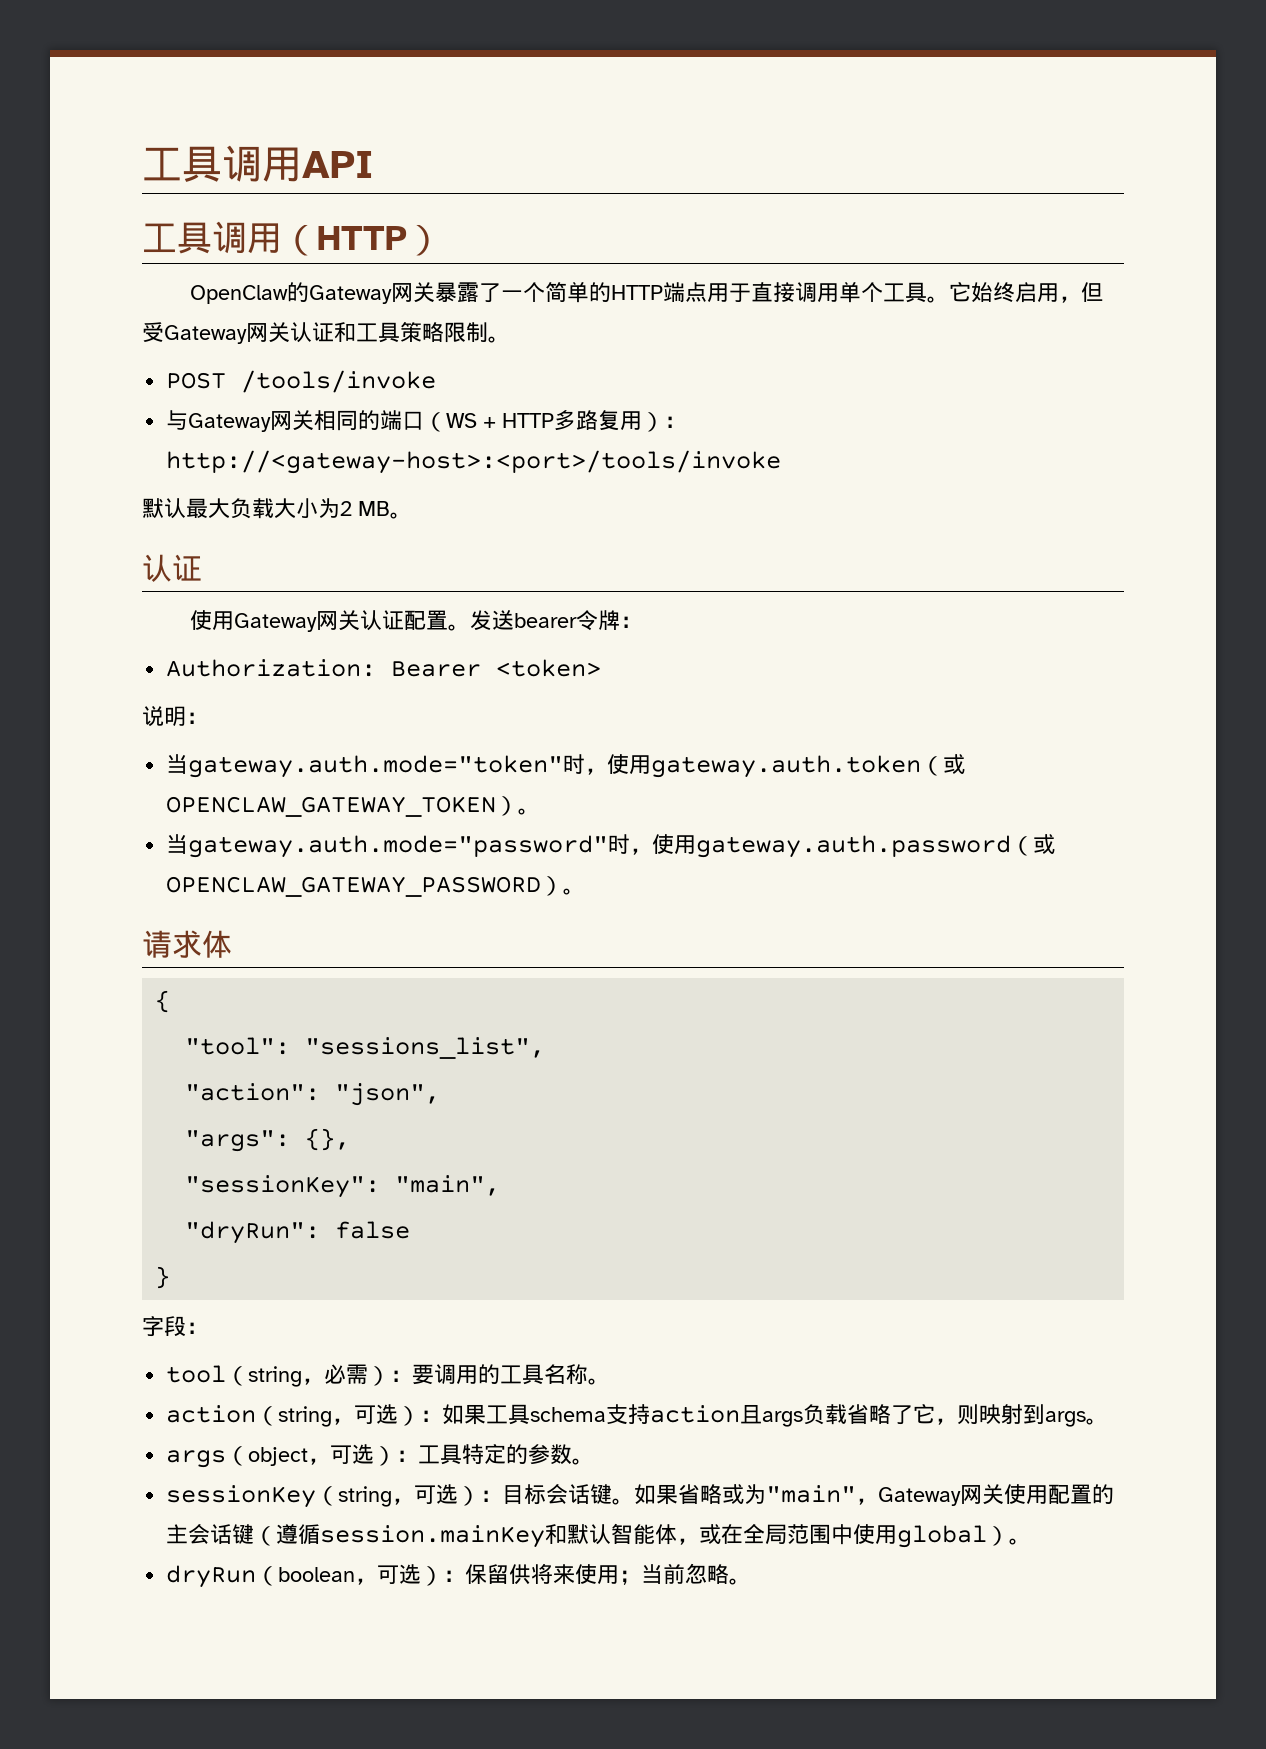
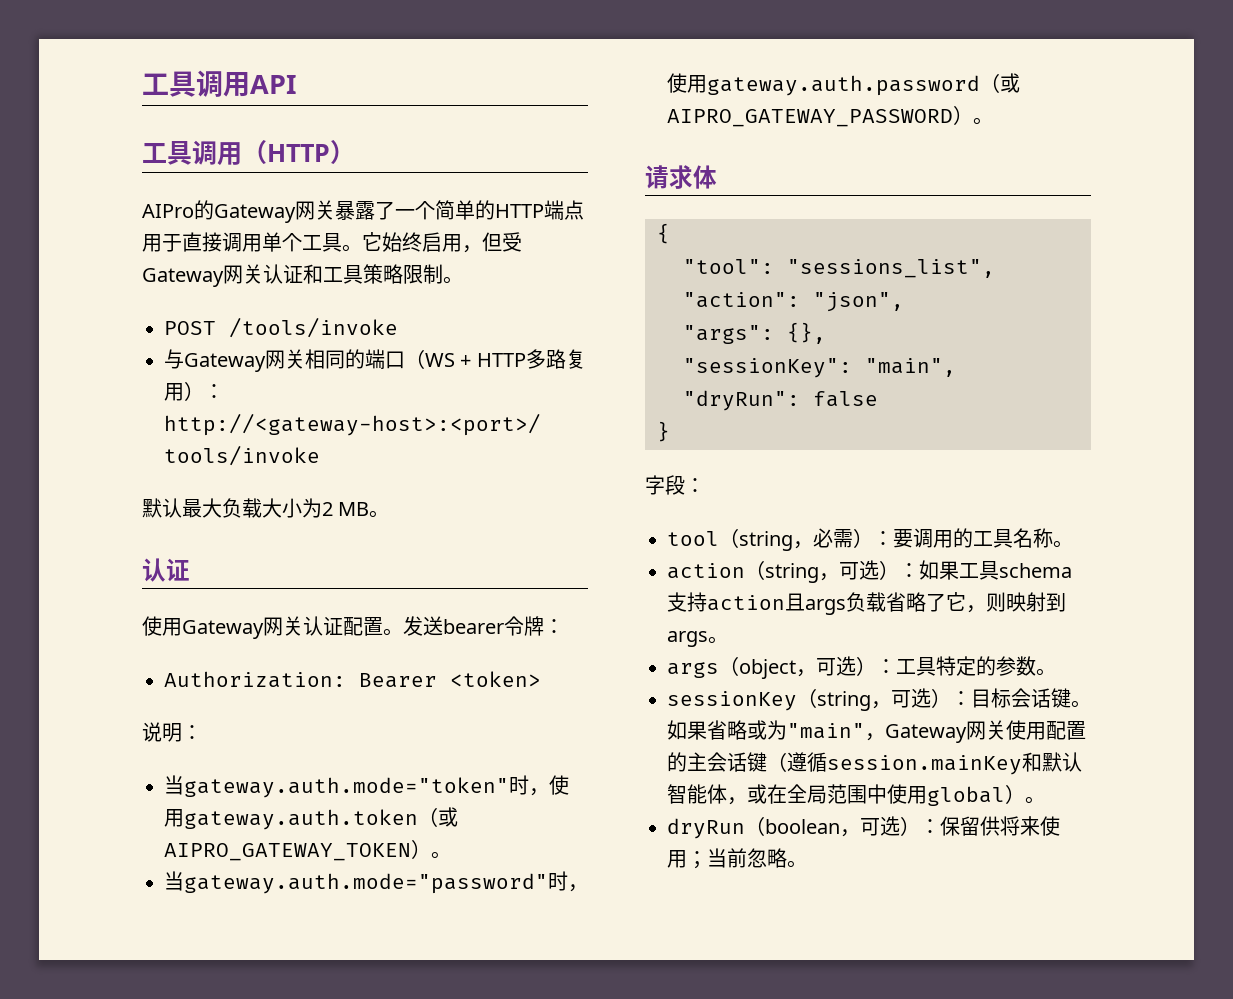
[190,285,289,304] OpenClaw -> [142,204,194,218] AIPro
[166,796,497,817] OPENCLAW_GATEWAY_TOKEN -> [164,843,411,861] AIPRO_GATEWAY_TOKEN
[166,876,542,897] OPENCLAW_GATEWAY_PASSWORD -> [667,109,953,127] AIPRO_GATEWAY_PASSWORD

